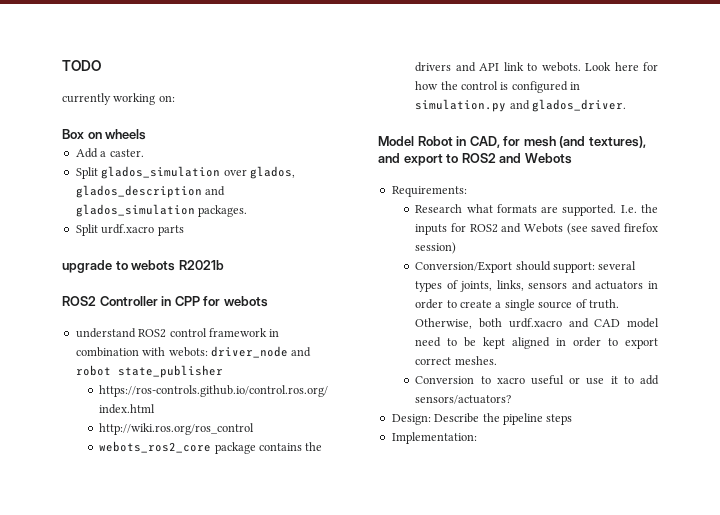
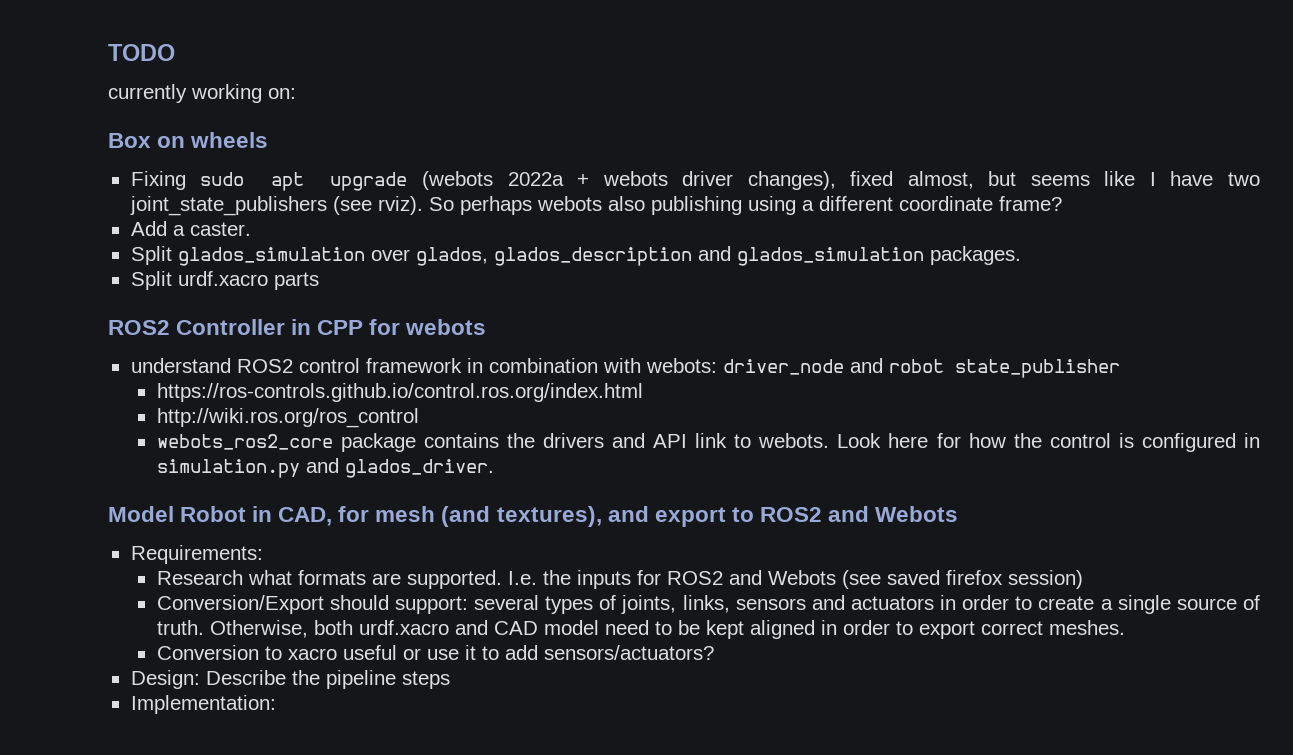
(147, 134) none -> [130,171,1260,191] [129,196,1062,216] // Fixing sudo apt upgrade (webots 2022a + webots driver changes), fixed almost, but seems like I have two joint_state_publishers (see rviz). So perhaps webots also publishing using a different coordinate frame?
[62,260,224,273] // upgrade to webots R2021b -> (319, 281) none

